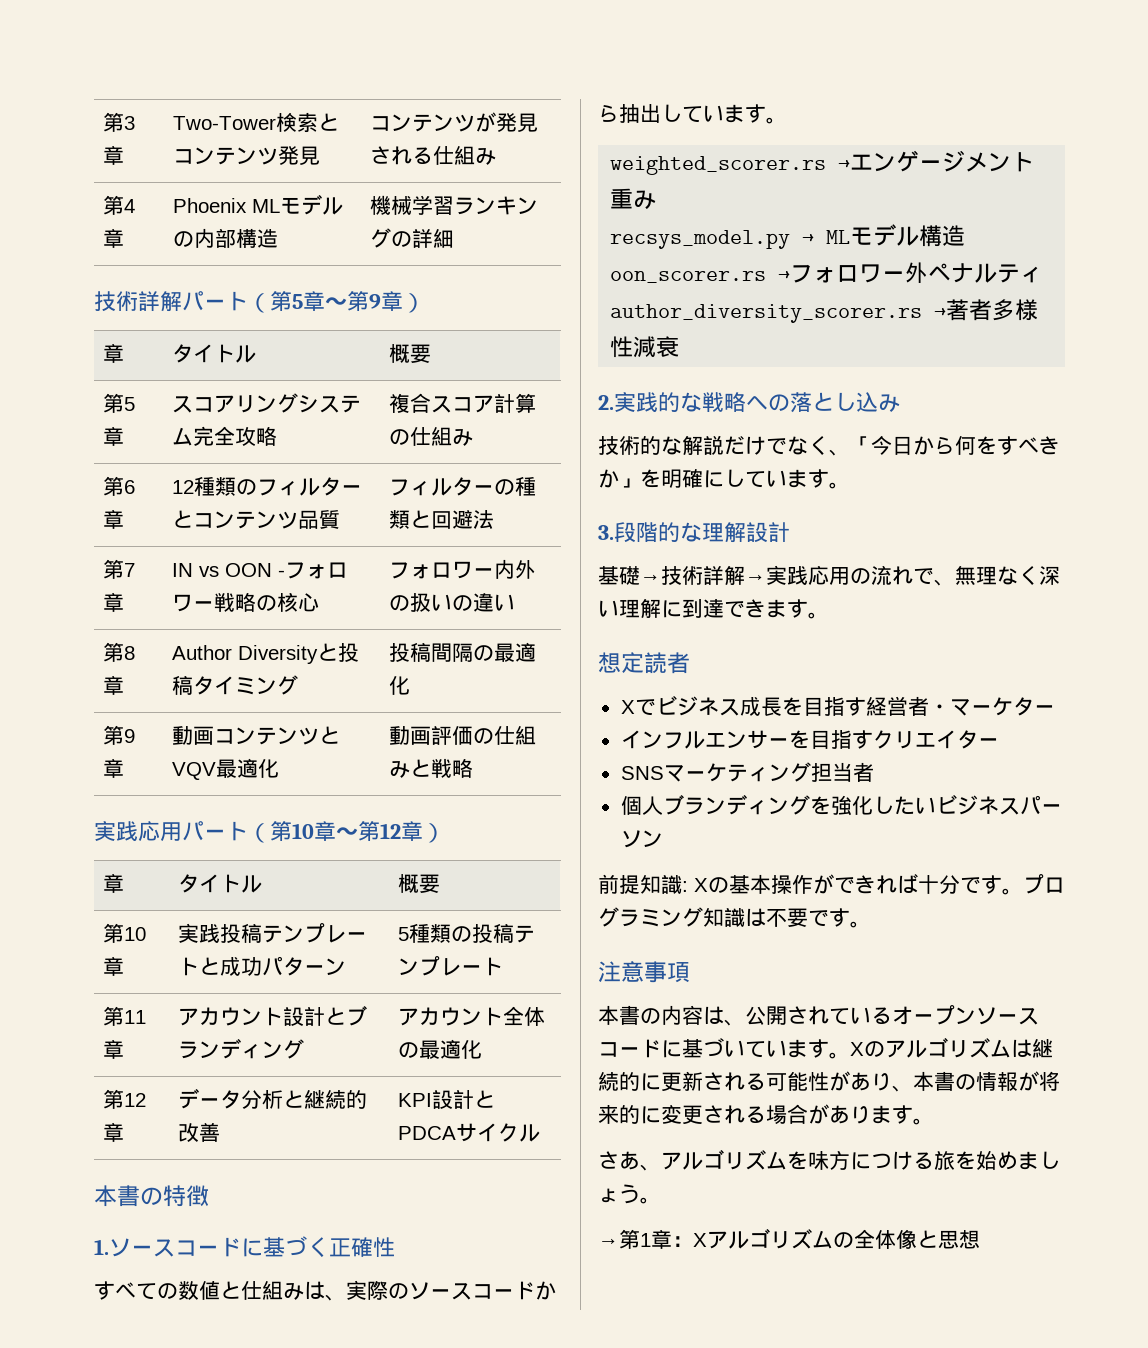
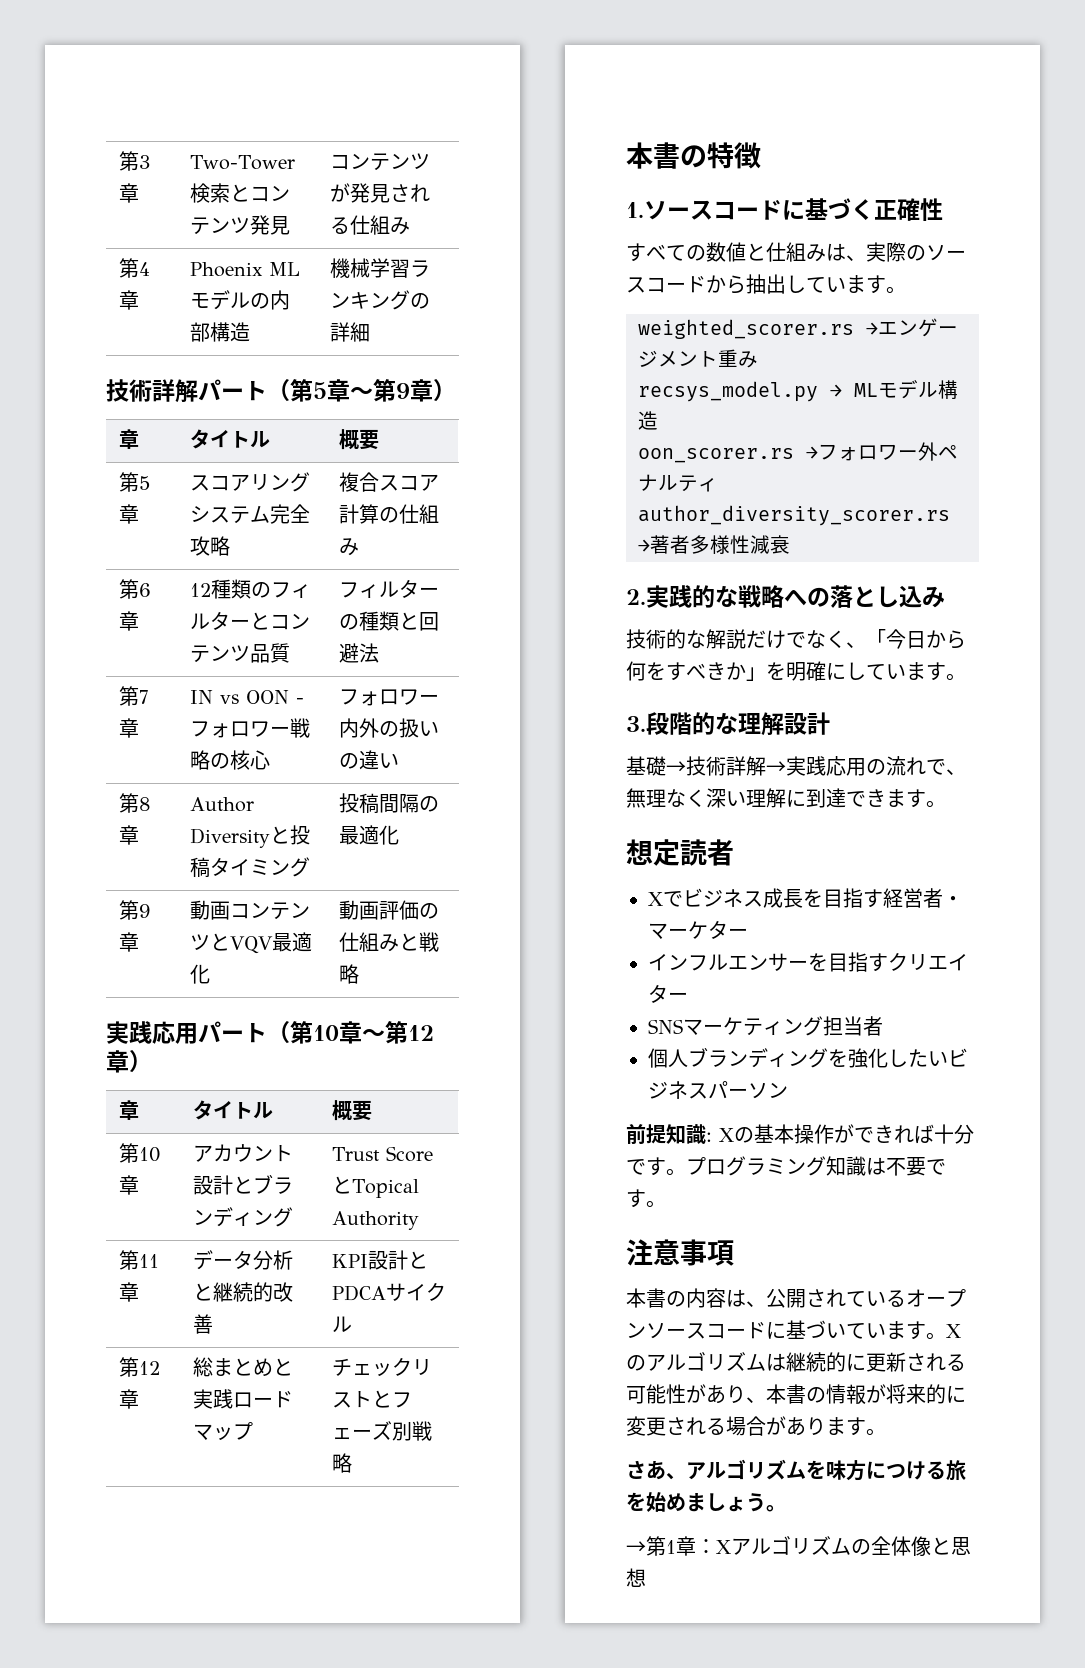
[178,923,368,943] [178,956,347,976] [398,923,536,943] [398,956,504,976] [103,1006,147,1026] [103,1039,125,1059] | 実践投稿テンプレートと成功パターン | 5種類の投稿テンプレート // 第11章 -> (139, 1185) none
[398,1006,546,1026] [398,1039,483,1059] [103,1089,147,1109] アカウント全体の最適化 // 第12 -> [331,1146,433,1162] [331,1176,419,1198] [331,1211,419,1230] [118,1250,159,1270] Trust ScoreとTopical Authority // 第11
(541, 1133) none -> [118,1357,160,1377] [118,1389,139,1409] [192,1357,293,1377] [192,1389,293,1409] [192,1422,253,1441] [331,1357,432,1377] [331,1390,412,1408] [331,1421,432,1441] [331,1453,352,1473] // 第12章 | 総まとめと実践ロードマップ | チェックリストとフェーズ別戦略

